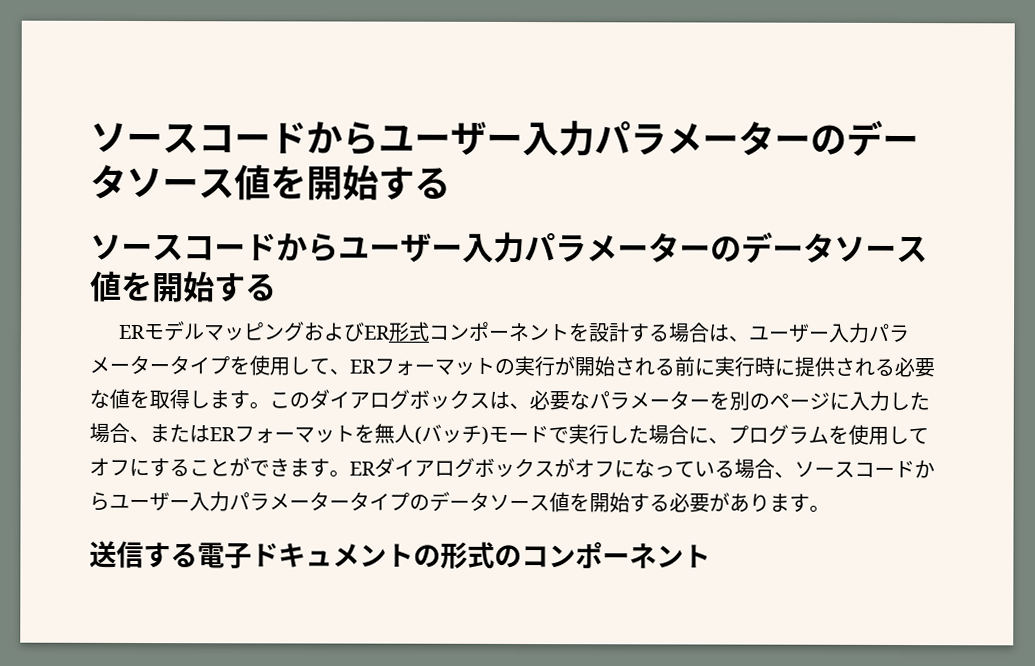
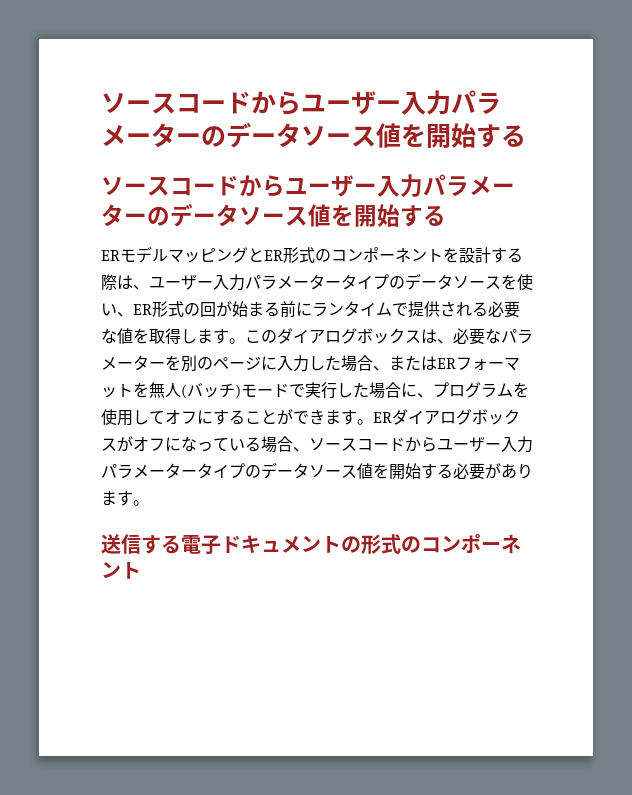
[302,321,430,342] およびER形式 -> [248,247,331,263] とER形式の
[667,322,710,343] 場合 -> [101,274,117,291] 際
[229,355,795,377] を使用して、ERフォーマットの実行が開始される前に実行時に -> [389,273,533,290] [101,301,408,318] のデータソースを使い、ER形式の回が始まる前にランタイムで

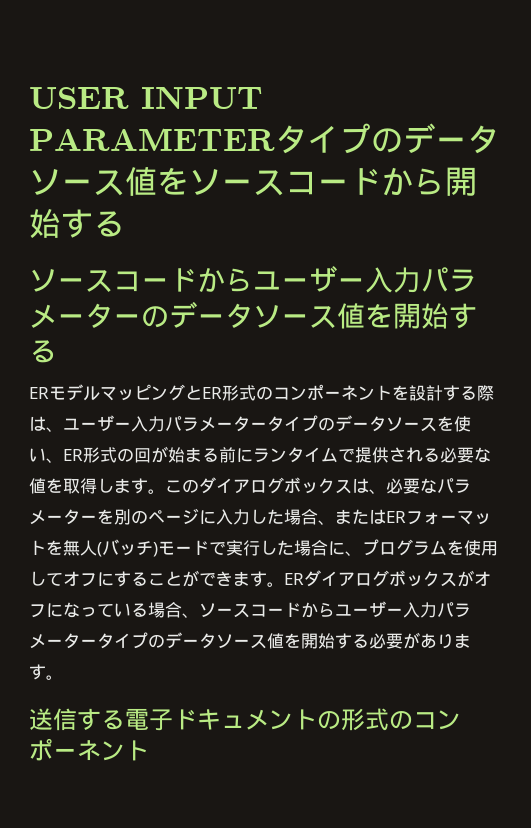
[101,90,501,115] [101,122,426,148] ソースコードからユーザー入力パラメーターのデータソース値を -> [29,87,263,109] [29,123,499,154] [29,167,445,196] USER INPUT PARAMETERタイプのデータソース値をソースコードから

